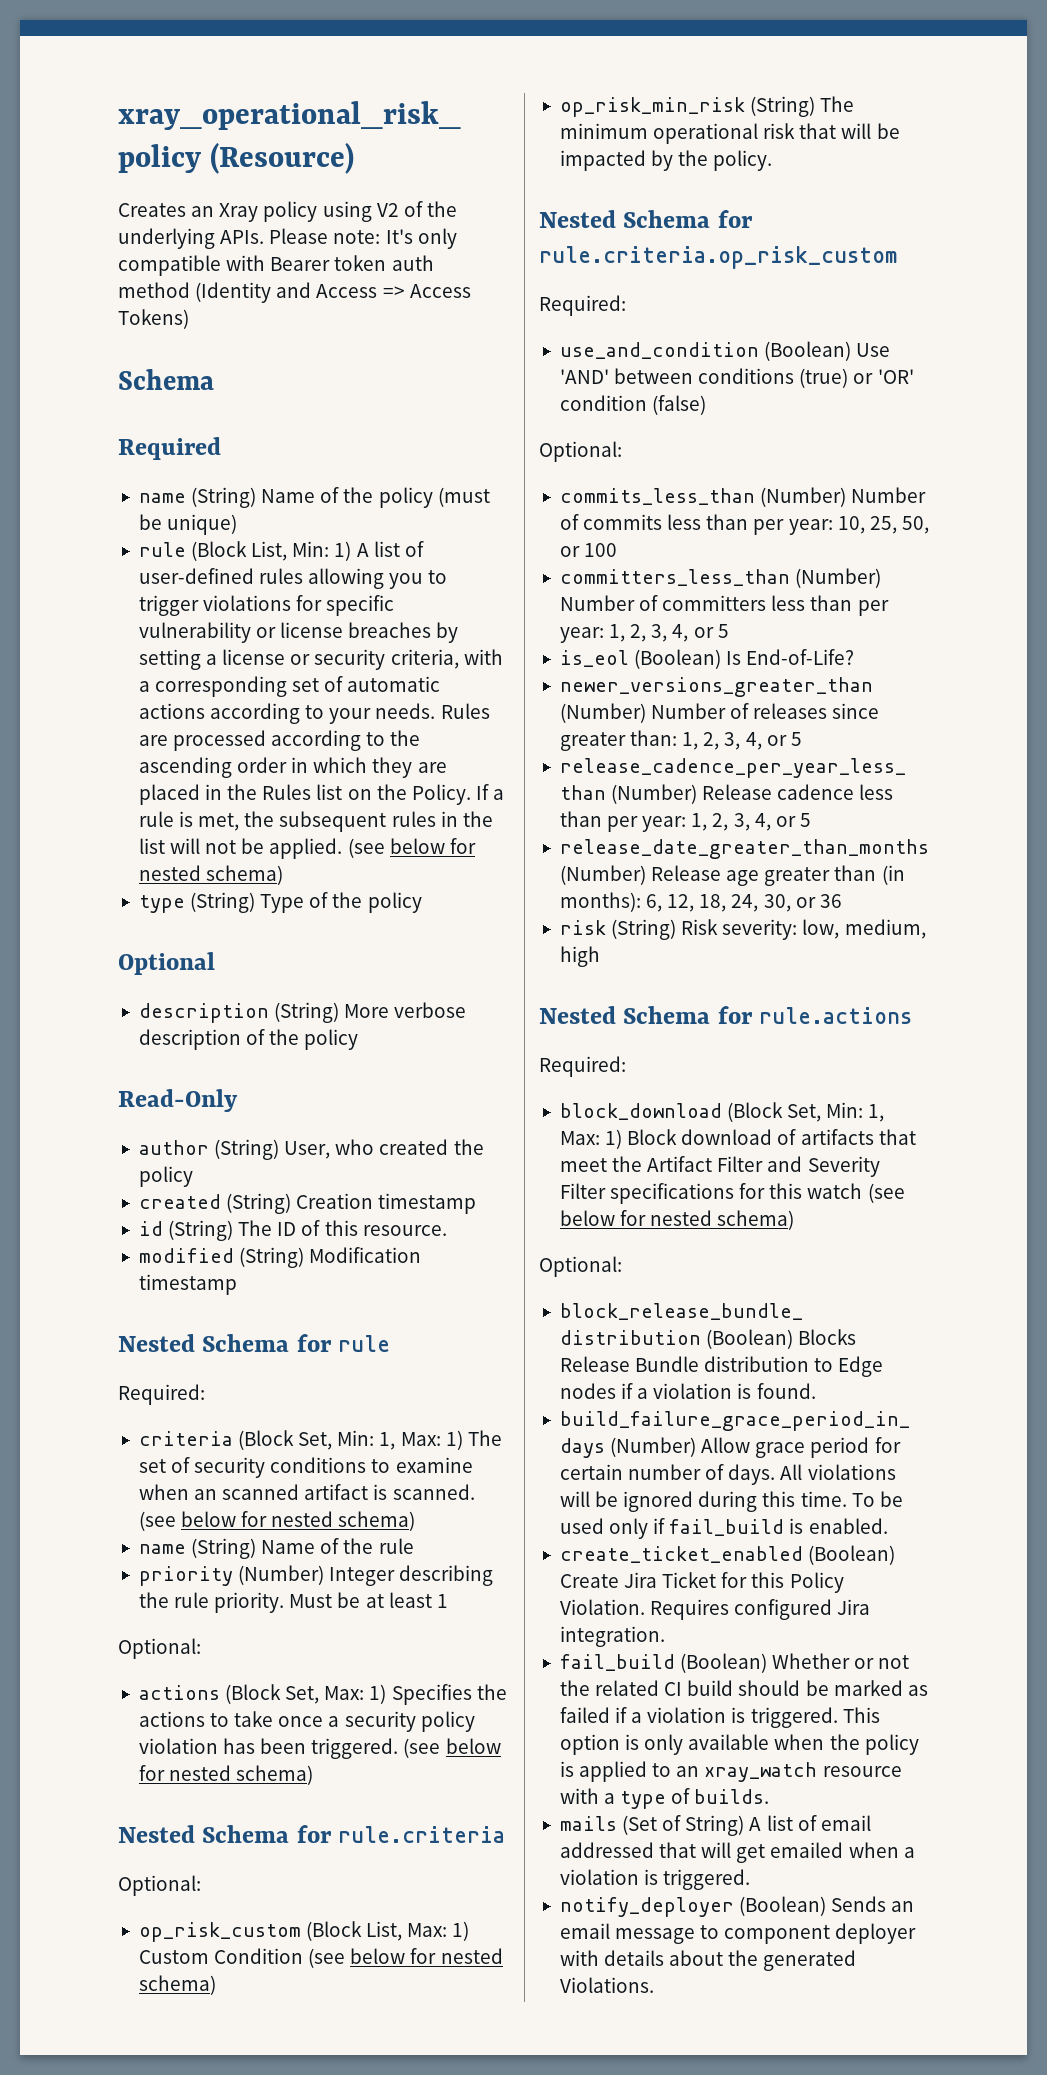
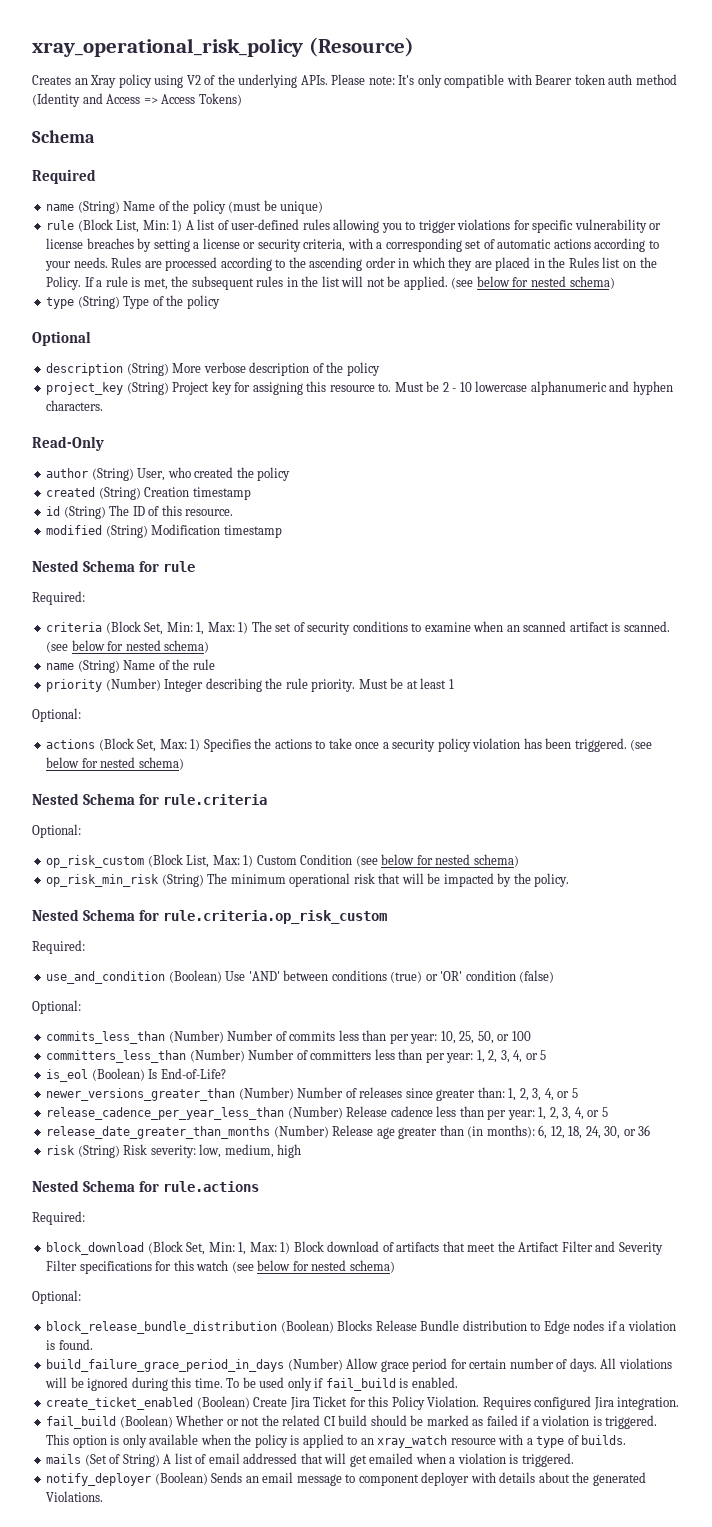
(359, 1039) none -> [46,381,673,395] [46,400,104,411] // project_key (String) Project key for assigning this resource to. Must be 2 - 10 lowercase alphanumeric and hyphen characters.

